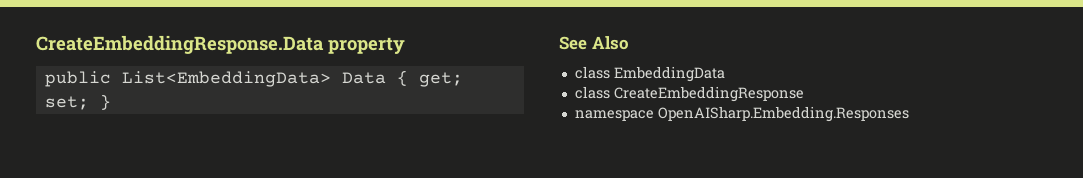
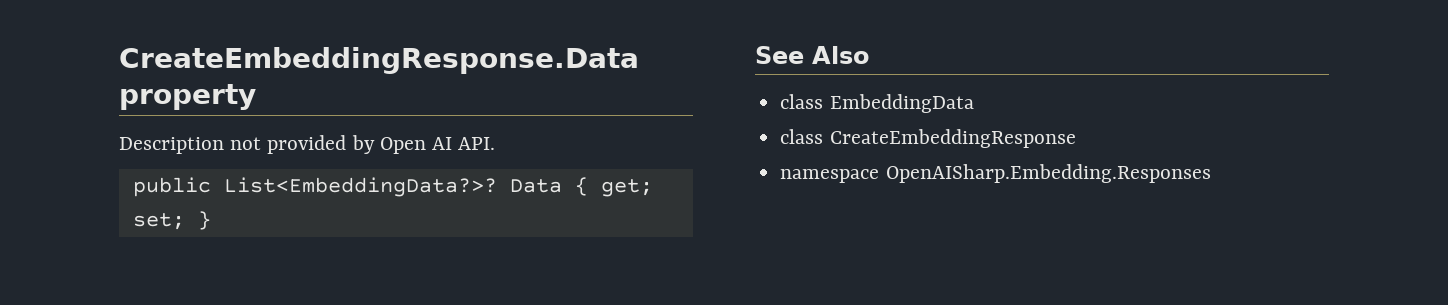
(405, 45) none -> [119,135,496,154] // Description not provided by Open AI API.
[121,71,331,87] List<EmbeddingData> -> [223,177,497,197] List<EmbeddingData?>?

